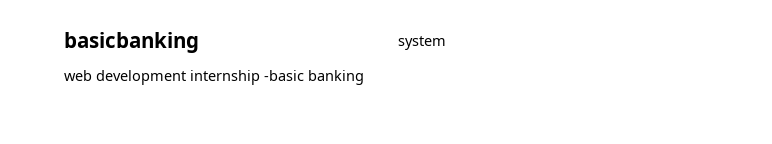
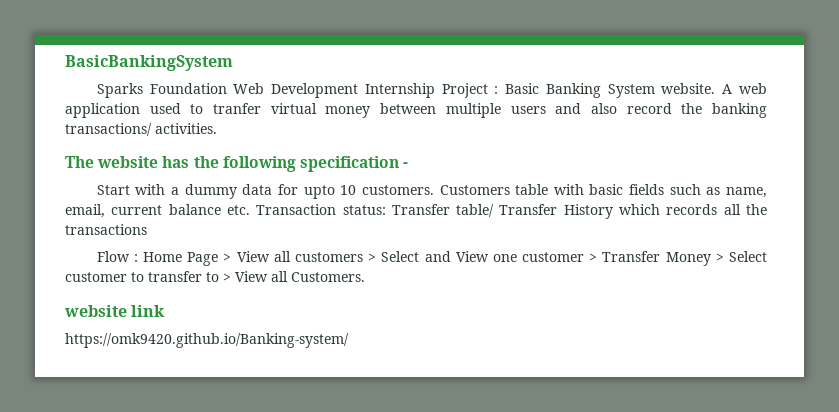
[64,32,199,53] [64,70,364,85] [398,36,446,50] basicbanking // web development internship -basic banking system -> [65,55,233,71] [96,83,767,98] [65,103,768,118] [65,123,217,136] [65,156,409,172] [96,184,768,199] [65,204,767,219] [65,224,147,235] [96,251,767,266] [65,271,365,282] [64,305,166,317] [65,333,349,348] BasicBankingSystem // Sparks Foundation Web Development Internship Project : Basic Banking System website. A web application used to tranfer virtual money between multiple users and also record the banking transactions/ activities. // The website has the following specification - // Start with a dummy data for upto 10 customers. Customers table with basic fields such as name, email, current balance etc. Transaction status: Transfer table/ Transfer History which records all the transactions // Flow : Home Page > View all customers > Select and View one customer > Transfer Money > Select customer to transfer to > View all Customers. // website link // https://omk9420.github.io/Banking-system/

